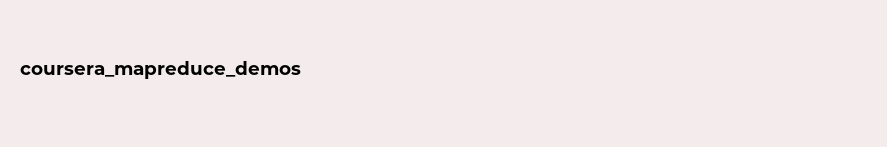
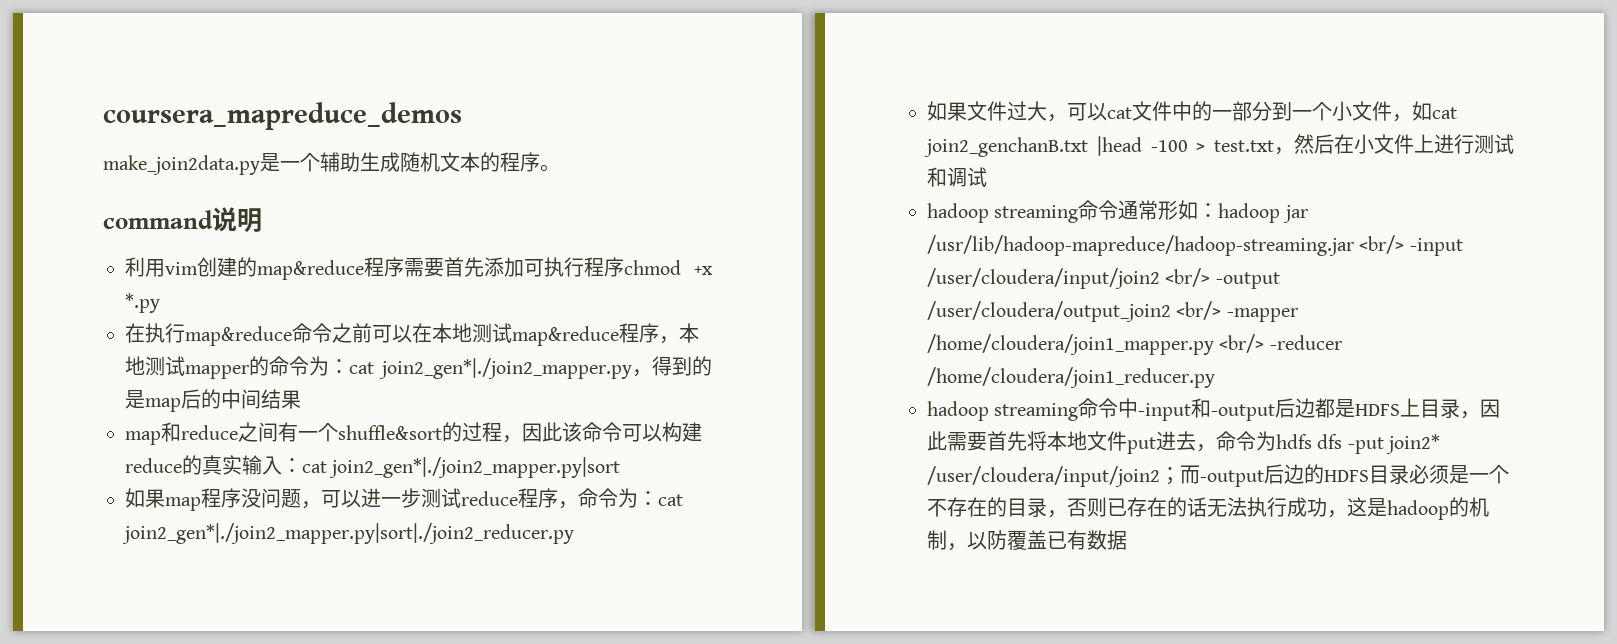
(301, 70) none -> [103,152,560,175] [103,207,262,233] [125,257,713,280] [125,293,160,313] [125,323,699,346] [125,356,712,379] [125,389,301,412] [125,422,702,445] [125,455,621,478] [125,488,683,511] [122,523,574,544] [927,101,1457,122] [924,134,1514,157] [927,167,987,187] [927,200,1308,223] [927,235,1463,256] [927,268,1280,289] [927,301,1298,322] [927,334,1342,355] [927,367,1215,388] [927,398,1501,421] [927,431,1441,454] [927,464,1509,487] [927,497,1489,520] [927,530,1127,551] // make_join2data.py是一个辅助生成随机文本的程序。 // command说明 // 利用vim创建的map&reduce程序需要首先添加可执行程序chmod +x *.py // 在执行map&reduce命令之前可以在本地测试map&reduce程序，本地测试mapper的命令为：cat join2_gen*|./join2_mapper.py，得到的是map后的中间结果 // map和reduce之间有一个shuffle&sort的过程，因此该命令可以构建reduce的真实输入：cat join2_gen*|./join2_mapper.py|sort // 如果map程序没问题，可以进一步测试reduce程序，命令为：cat join2_gen*|./join2_mapper.py|sort|./join2_reducer.py // 如果文件过大，可以cat文件中的一部分到一个小文件，如cat join2_genchanB.txt |head -100 > test.txt，然后在小文件上进行测试和调试 // hadoop streaming命令通常形如：hadoop jar /usr/lib/hadoop-mapreduce/hadoop-streaming.jar <br/> -input /user/cloudera/input/join2 <br/> -output /user/cloudera/output_join2 <br/> -mapper /home/cloudera/join1_mapper.py <br/> -reducer /home/cloudera/join1_reducer.py // hadoop streaming命令中-input和-output后边都是HDFS上目录，因此需要首先将本地文件put进去，命令为hdfs dfs -put join2* /user/cloudera/input/join2；而-output后边的HDFS目录必须是一个不存在的目录，否则已存在的话无法执行成功，这是hadoop的机制，以防覆盖已有数据

